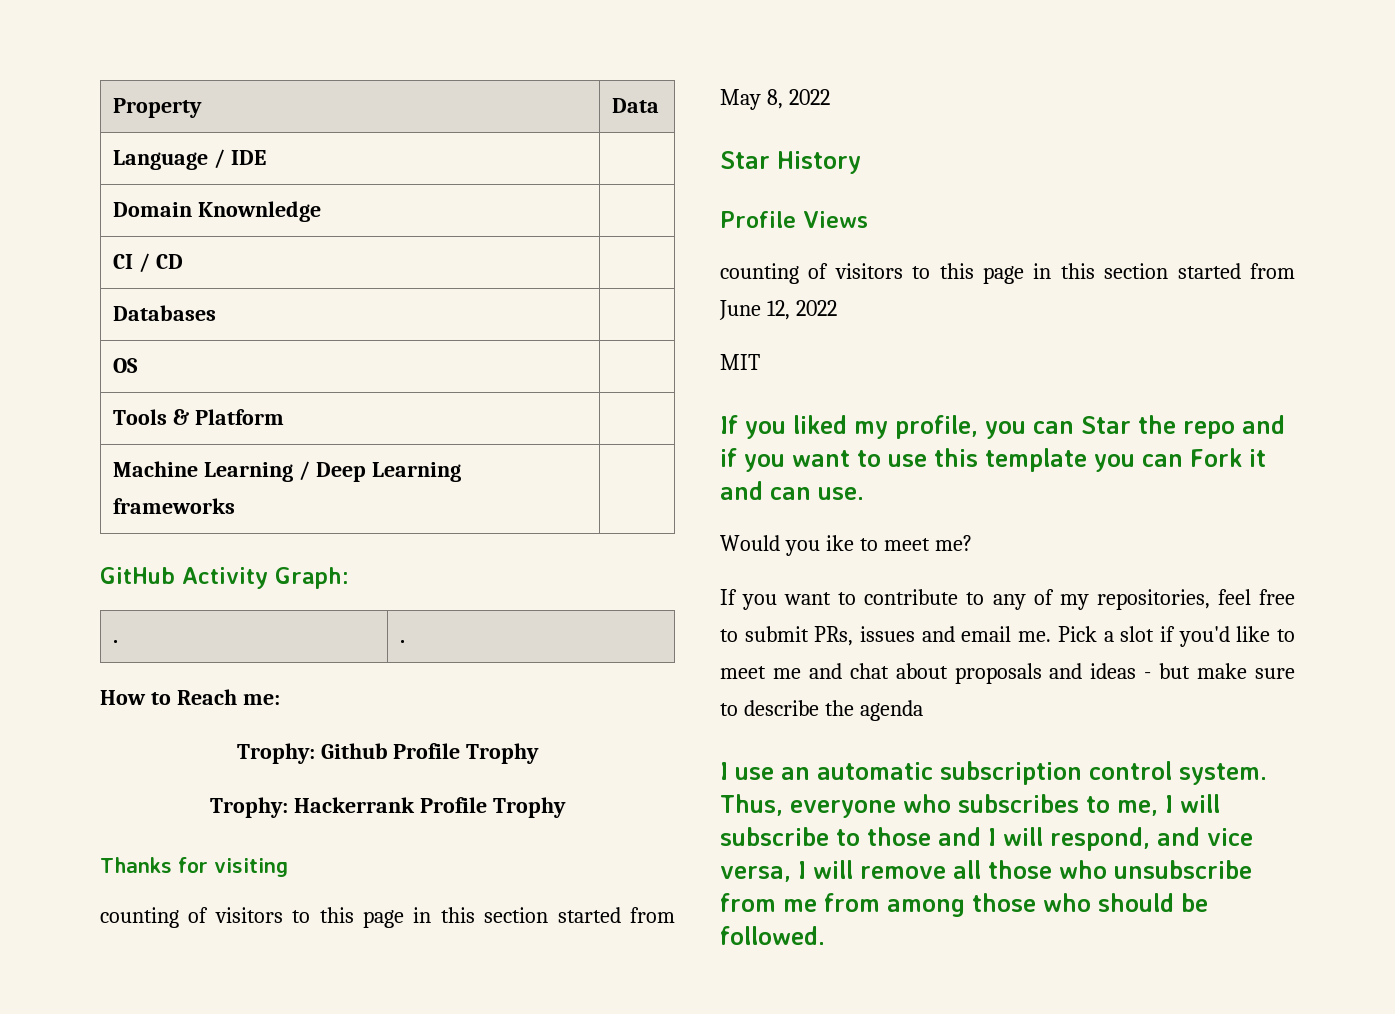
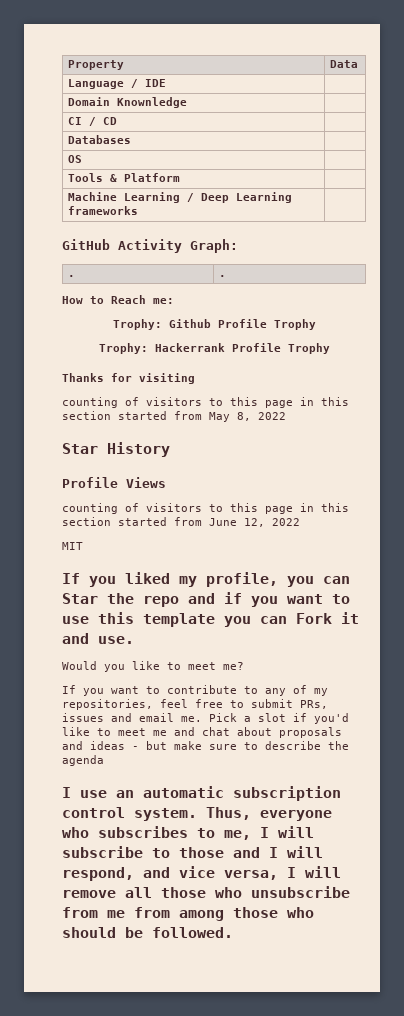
[770,487,811,500] can -> (89, 638) none
[825,535,854,551] ike -> [132,661,160,670] like

